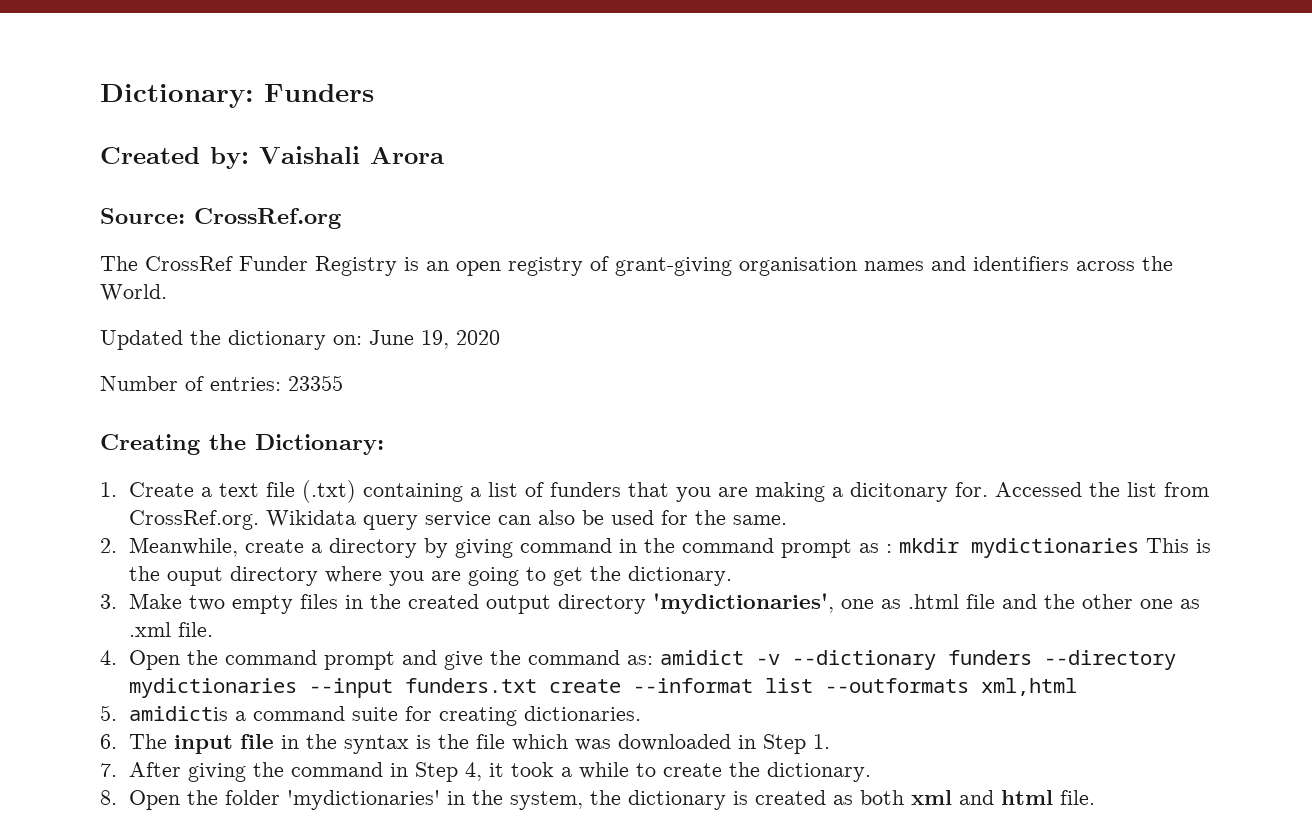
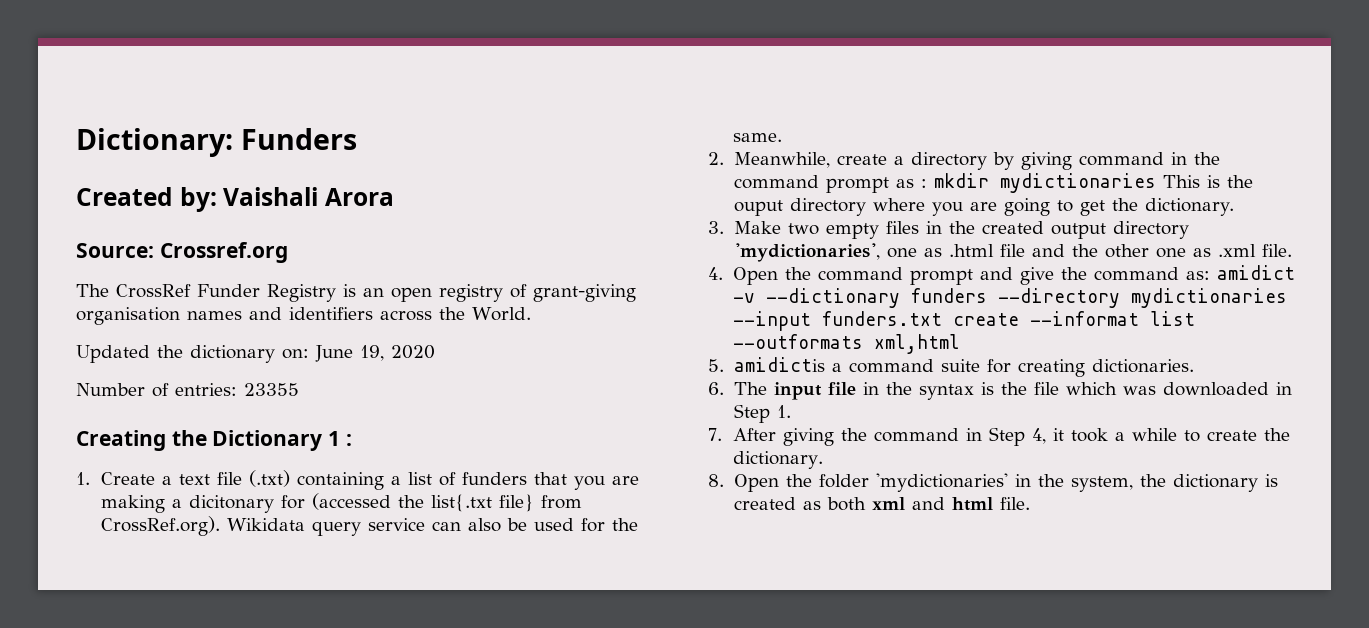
[194,208,341,229] CrossRef.org -> [159,242,288,263] Crossref.org
[255,434,384,455] Dictionary: -> [212,430,352,451] Dictionary 1 :
[954,482,1209,497] [128,510,259,530] for. Accessed the list from CrossRef.org. -> [280,493,582,512] [100,516,220,536] for (accessed the list{.txt file} from CrossRef.org).

